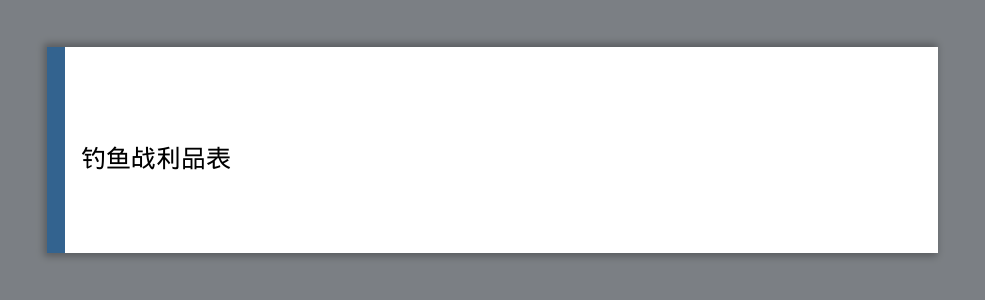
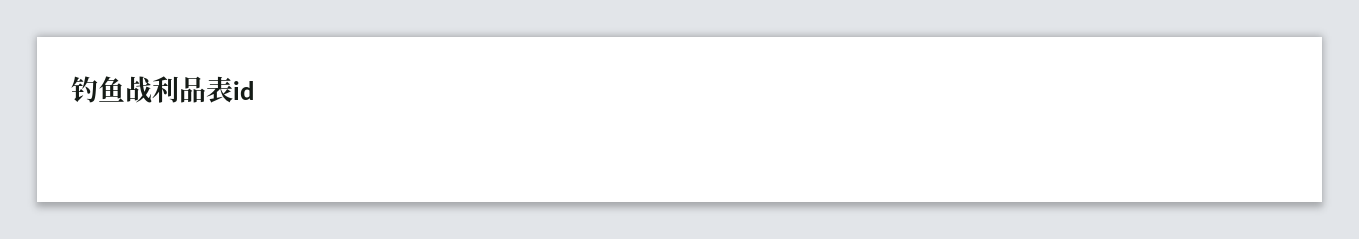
(231, 158) none -> [233,81,254,100] id

